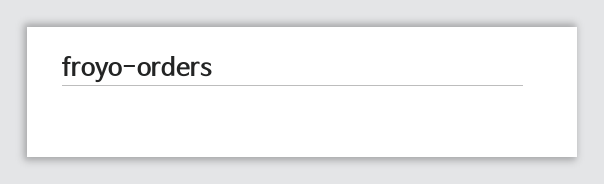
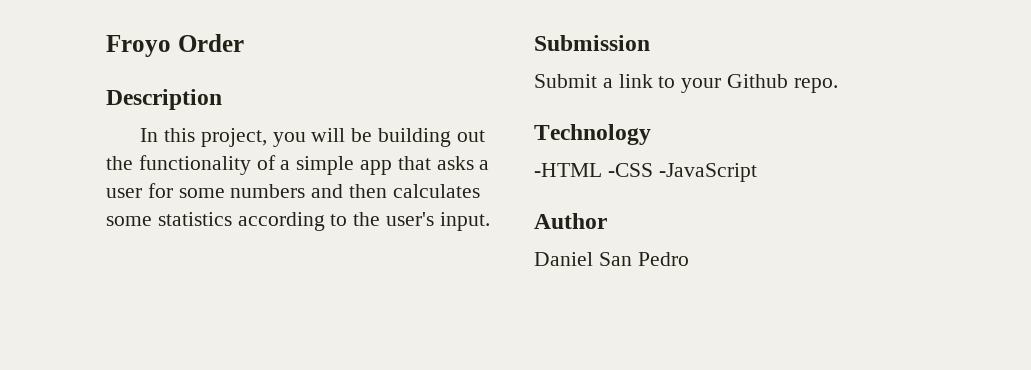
[62,56,212,83] froyo-orders -> [106,34,244,57] [106,89,222,110] [140,128,485,147] [106,155,490,175] [106,183,480,198] [106,212,490,231] [534,35,650,51] [534,74,838,93] [534,124,651,145] [534,163,757,182] [534,213,607,229] [534,252,689,266] Froyo Order // Description // In this project, you will be building out the functionality of a simple app that asks a user for some numbers and then calculates some statistics according to the user's input. // Submission // Submit a link to your Github repo. // Technology // -HTML -CSS -JavaScript // Author // Daniel San Pedro

